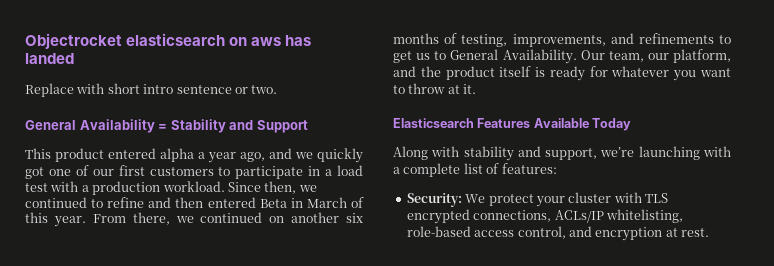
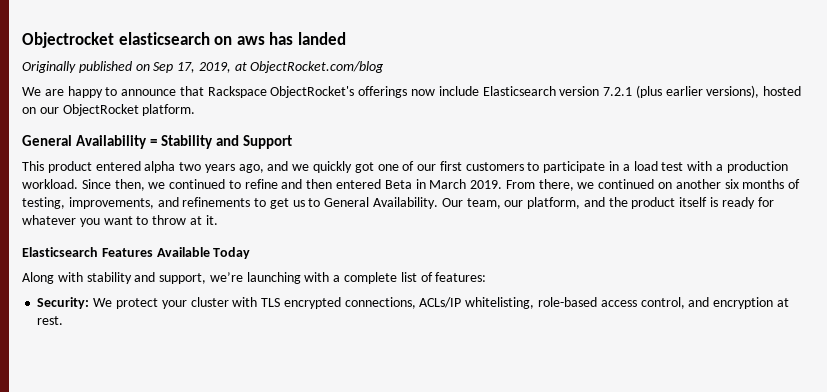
[25,83,278,97] Replace with short intro sentence or two. -> [22,61,385,73] [22,85,802,98] [22,104,196,116] Originally published on Sep 17, 2019, at ObjectRocket.com/blog // We are happy to announce that Rackspace ObjectRocket's offerings now include Elasticsearch version 7.2.1 (plus earlier versions), hosted on our ObjectRocket platform.
[198,152,236,163] a year -> [179,162,235,173] two years
[350,197,364,208] [25,212,86,227] of this year. -> [470,180,503,189] 2019.

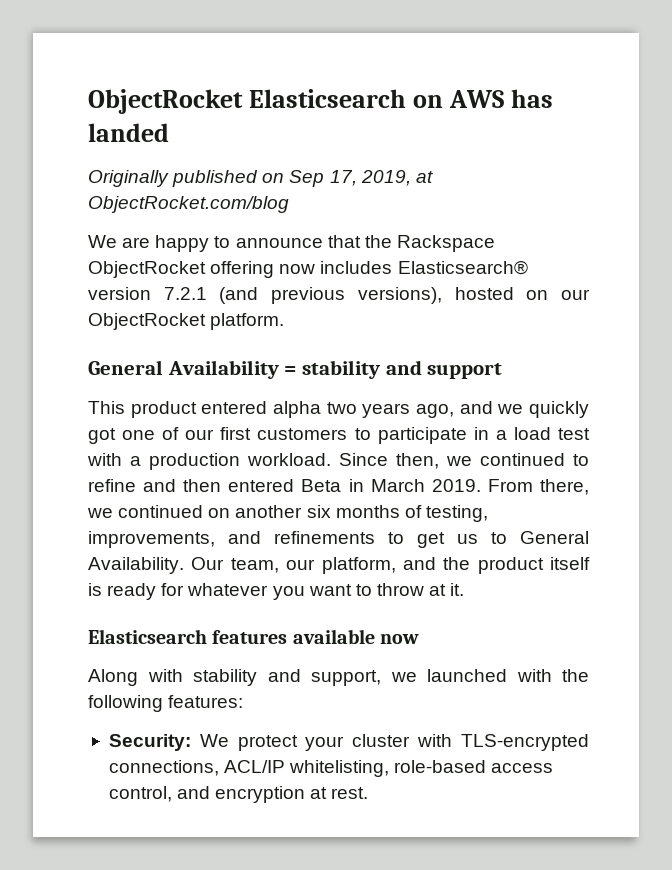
[22,32,265,48] Objectrocket elasticsearch on aws -> [88,89,505,114] ObjectRocket Elasticsearch on AWS
[207,85,703,98] Rackspace ObjectRocket's offerings now include Elasticsearch version 7.2.1 (plus earlier -> [364,235,495,252] [88,260,528,278] [88,287,346,304] the Rackspace ObjectRocket offering now includes Elasticsearch® version 7.2.1 (and previous
[160,135,292,149] Stability and Support -> [302,360,503,379] stability and support
[101,247,251,259] Features Available Today -> [212,629,419,644] features available now
[209,272,433,284] we’re launching with a complete list of -> [390,669,589,682] [88,695,163,712] we launched with the following
[261,297,462,309] TLS encrypted connections, ACLs/IP -> [461,734,590,751] [108,760,286,776] TLS-encrypted connections, ACL/IP

